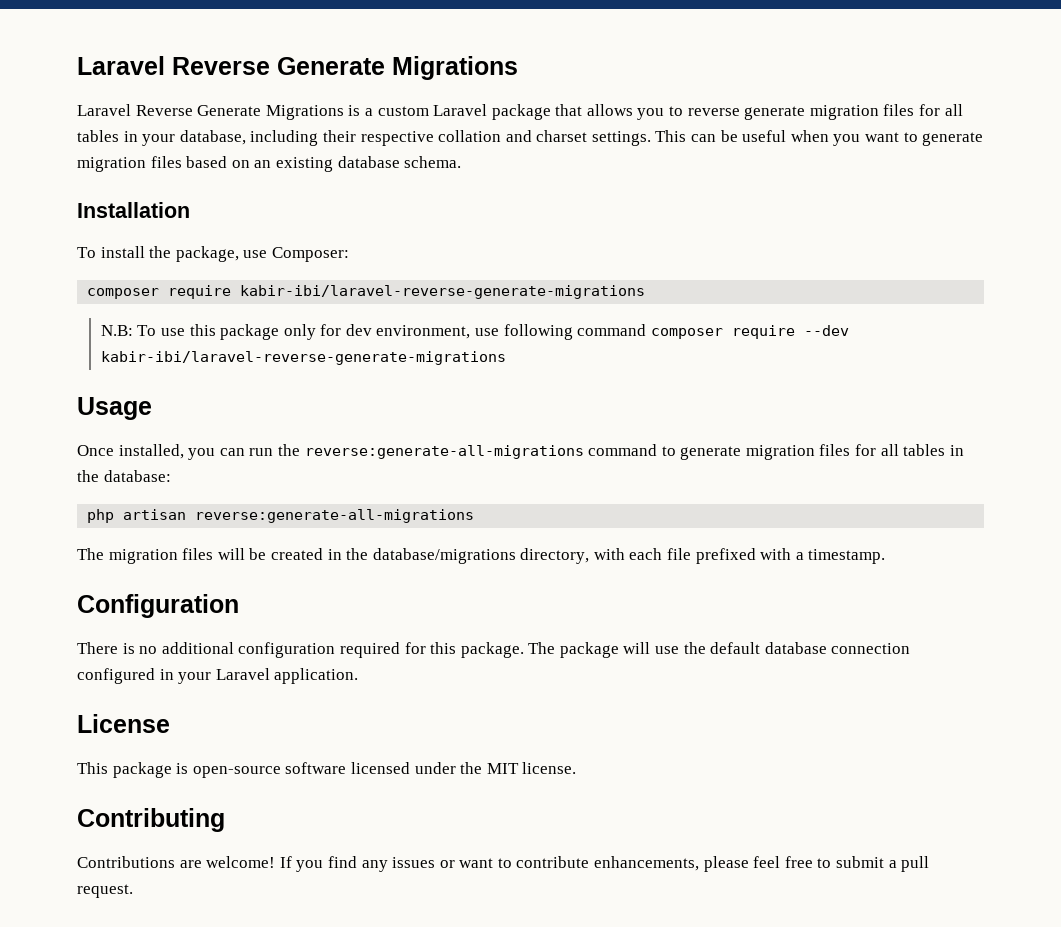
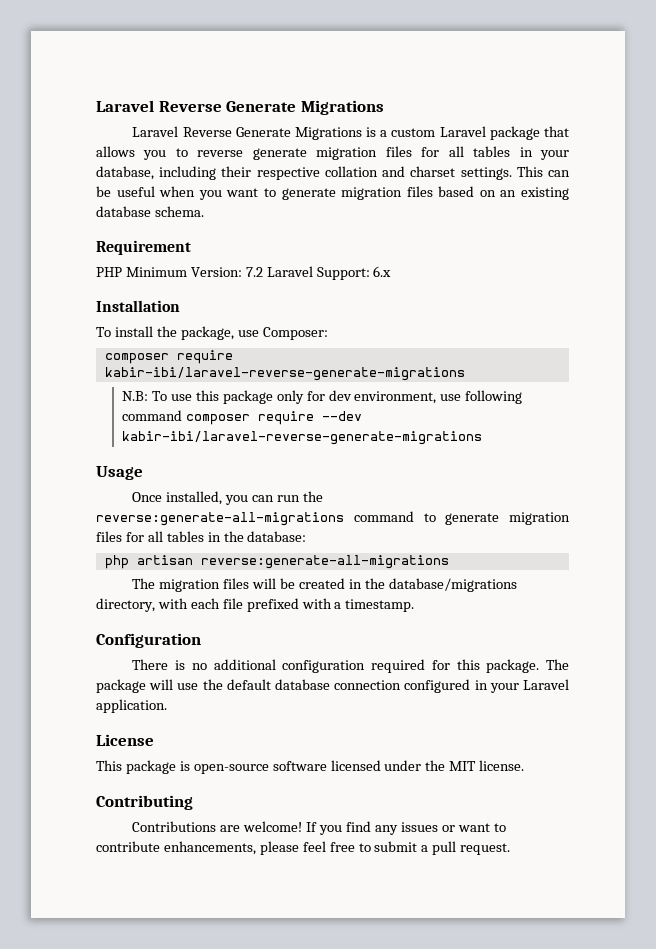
(462, 162) none -> [96,240,191,255] [96,266,392,280] // Requirement // PHP Minimum Version: 7.2 Laravel Support: 6.x

